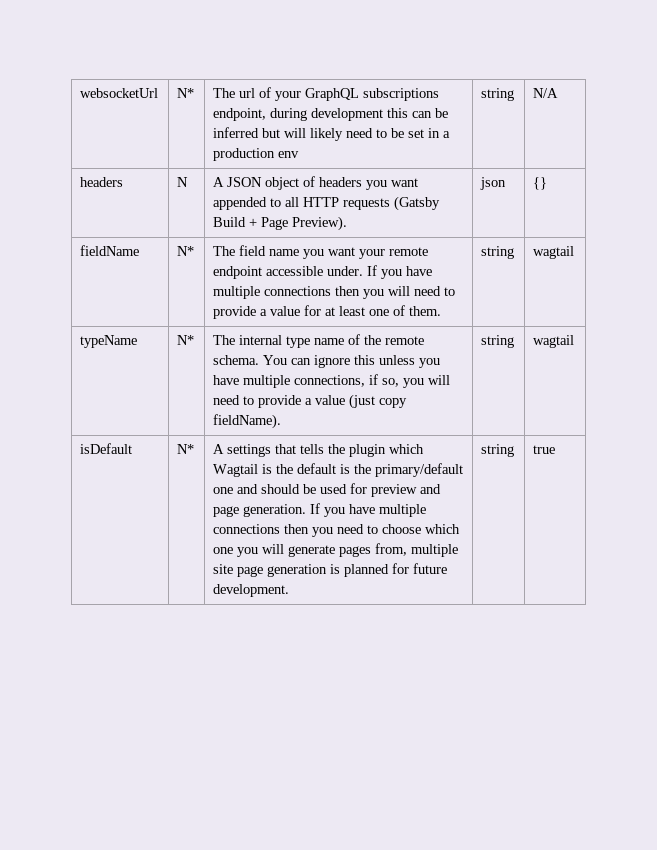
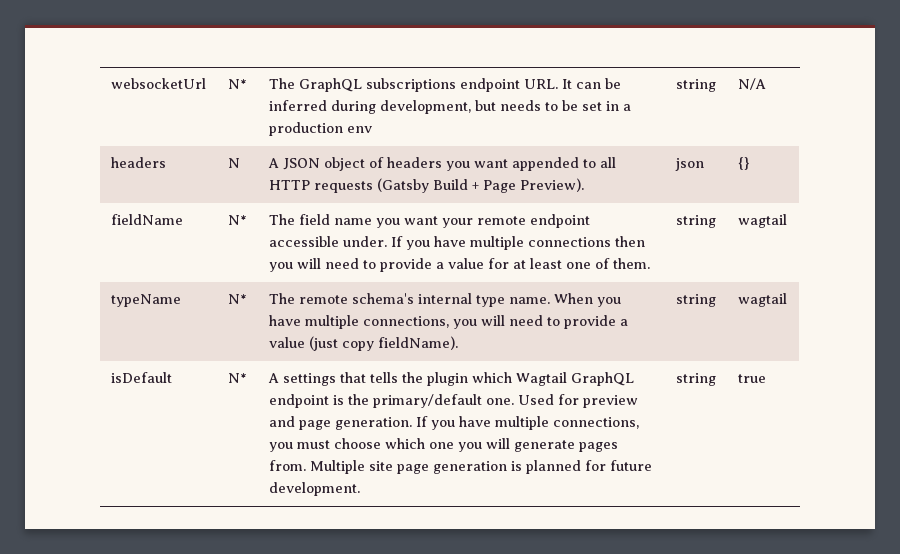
[239,87,440,101] [213,108,449,121] [213,127,374,141] url of your GraphQL subscriptions endpoint, during development this can be inferred but will likely need -> [298,78,621,92] [268,100,541,114] GraphQL subscriptions endpoint URL. It can be inferred during development, but needs
[239,334,425,348] [213,355,441,368] [213,374,400,388] internal type name of the remote schema. You can ignore this unless you have multiple connections, if so, -> [298,293,621,307] [268,315,449,329] remote schema's internal type name. When you have multiple connections,
[262,463,464,477] [213,484,348,494] is the default is the primary/default one and should be used -> [570,372,634,386] [268,394,554,408] GraphQL endpoint is the primary/default one. Used
[213,524,379,537] connections then you need to -> [552,417,639,429] [268,440,330,452] connections, you must
[375,543,459,557] from, multiple -> [268,460,365,474] from. Multiple

